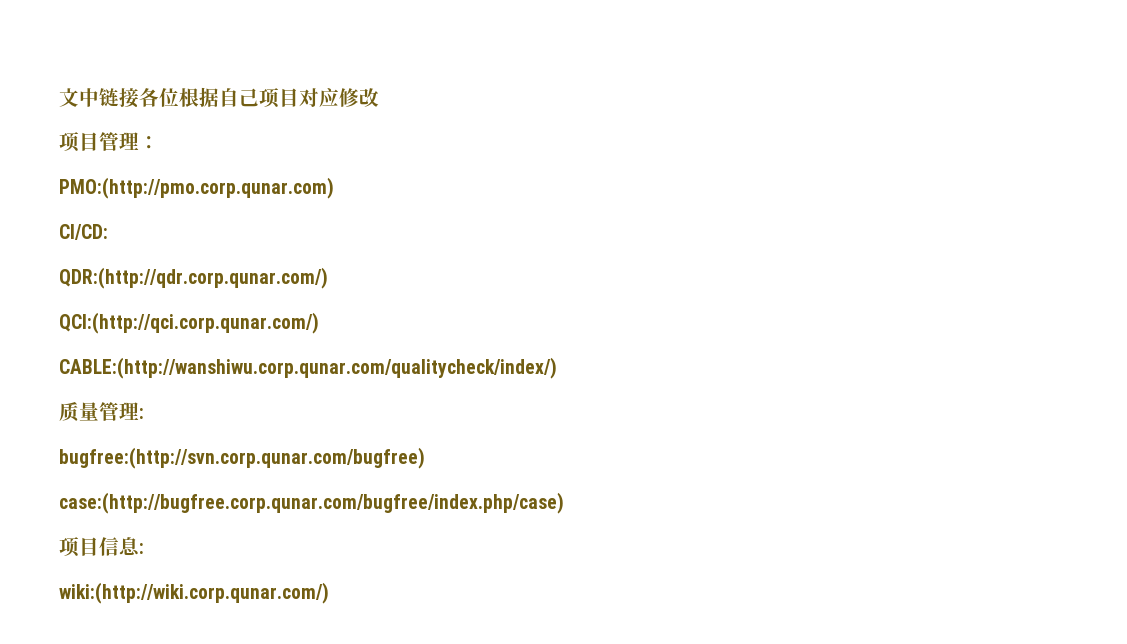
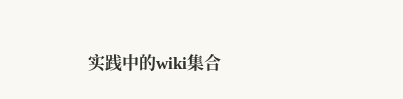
[59,87,379,108] [59,132,159,152] [59,177,334,199] [59,224,108,240] [59,267,328,289] [59,312,319,334] [59,357,557,379] [59,402,144,421] [59,447,425,469] [59,492,564,514] [59,537,144,557] [59,582,329,604] 文中链接各位根据自己项目对应修改 // 项目管理： // PMO:(http://pmo.corp.qunar.com) // CI/CD: // QDR:(http://qdr.corp.qunar.com/) // QCI:(http://qci.corp.qunar.com/) // CABLE:(http://wanshiwu.corp.qunar.com/qualitycheck/index/) // 质量管理: // bugfree:(http://svn.corp.qunar.com/bugfree) // case:(http://bugfree.corp.qunar.com/bugfree/index.php/case) // 项目信息: // wiki:(http://wiki.corp.qunar.com/) -> [88,53,221,72] 实践中的wiki集合

